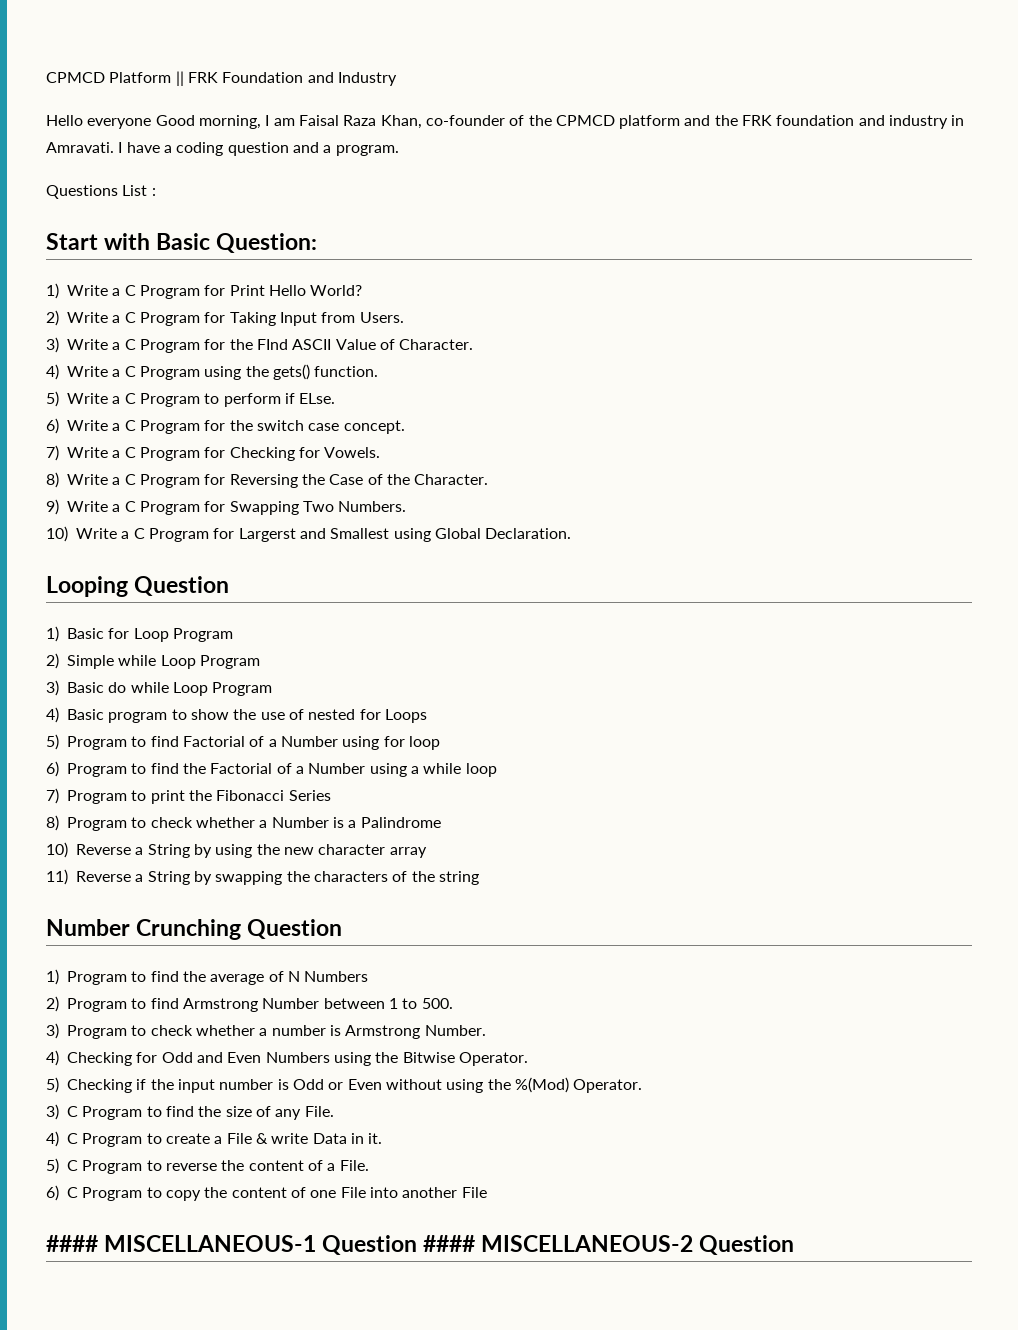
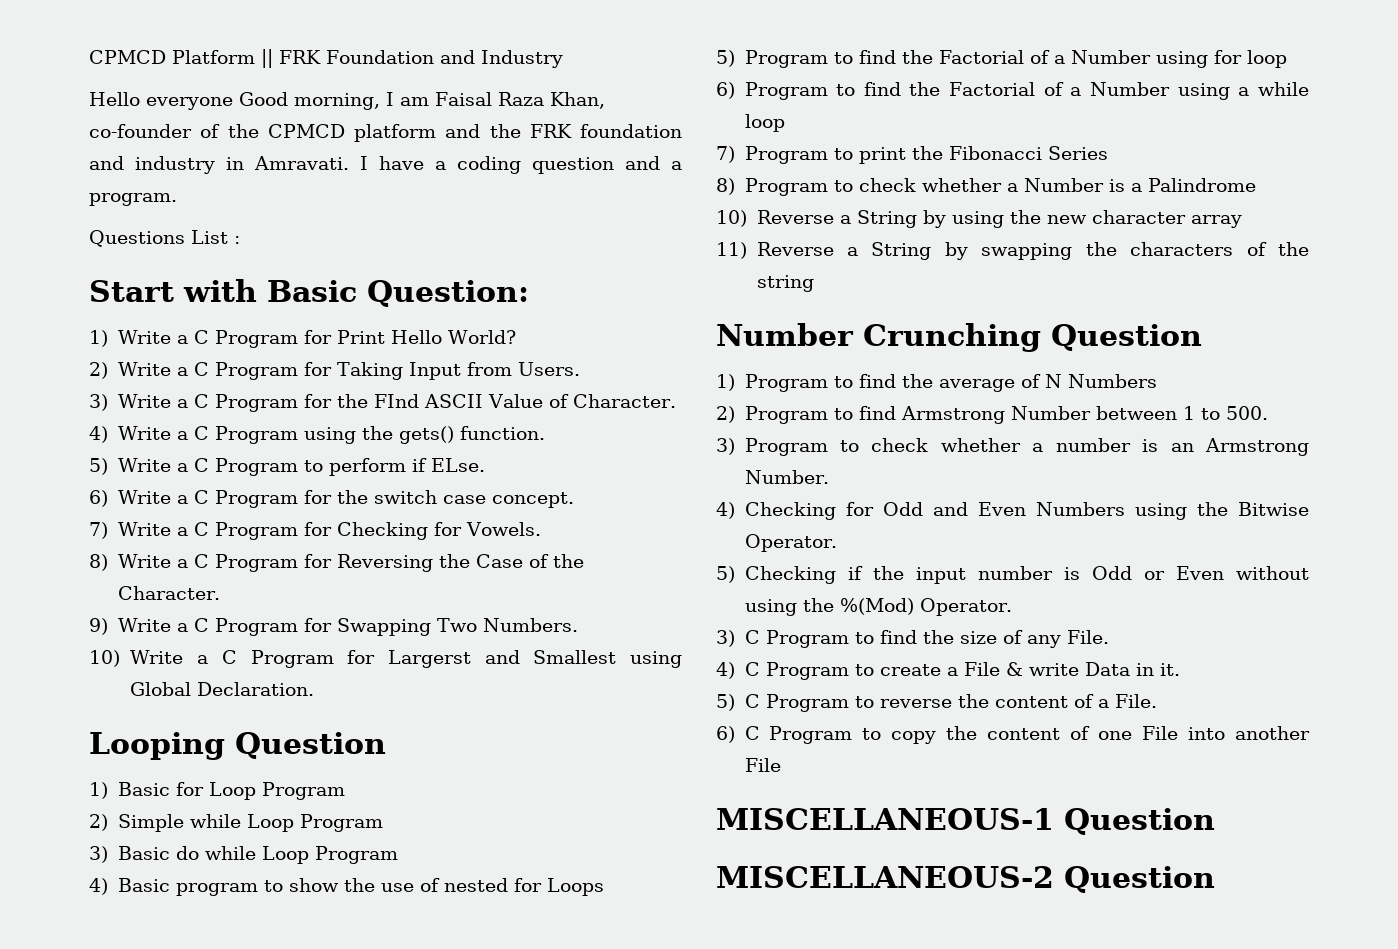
(179, 741) none -> [901,50,933,64] the
(341, 1030) none -> [1170,443,1194,452] an
[46,1235,98,1252] #### -> (781, 765) none
[423,1235,476,1252] #### -> (1216, 821) //

